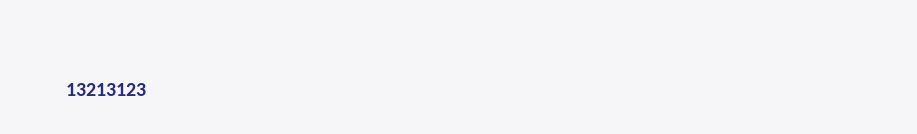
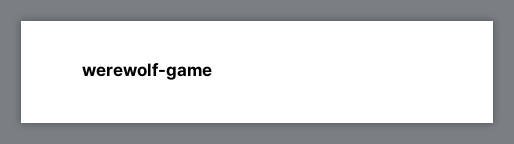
[66,83,146,96] 13213123 -> [82,63,212,80] werewolf-game

